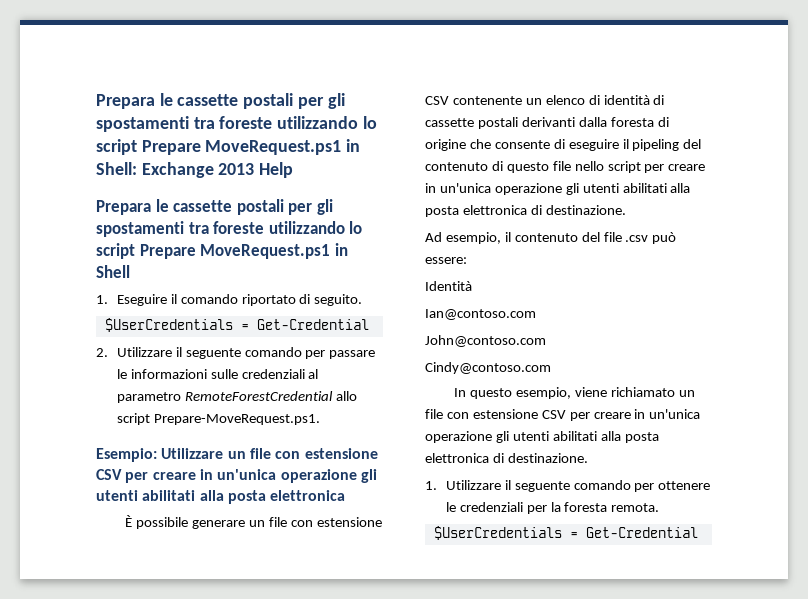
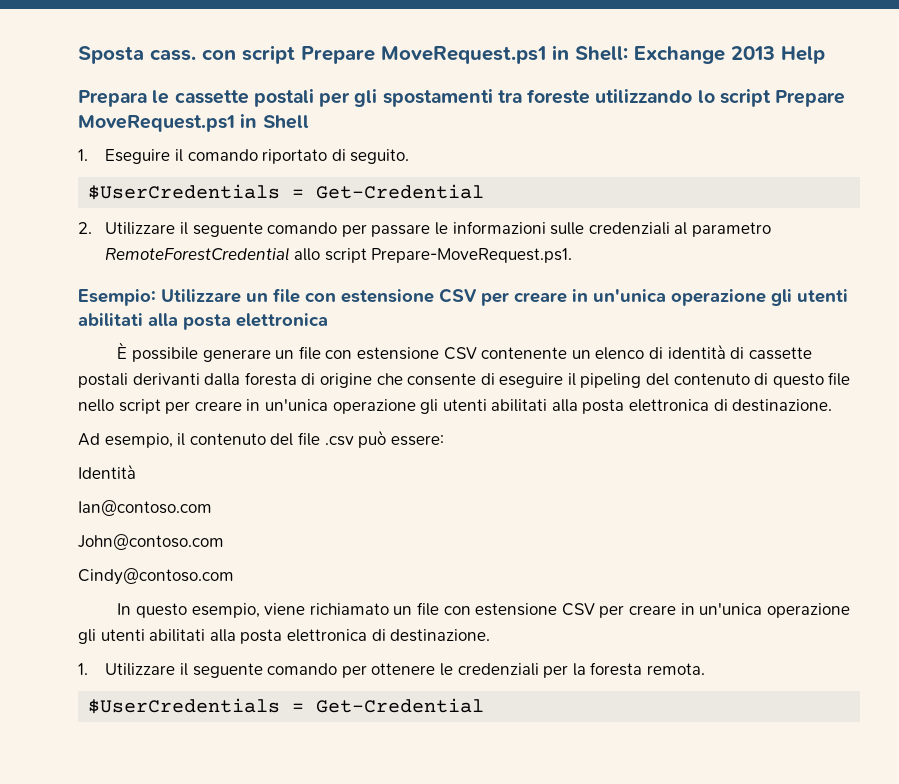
[96,93,345,109] [96,116,377,132] Prepara le cassette postali per gli spostamenti tra foreste utilizzando lo -> [78,46,236,64] Sposta cass. con

